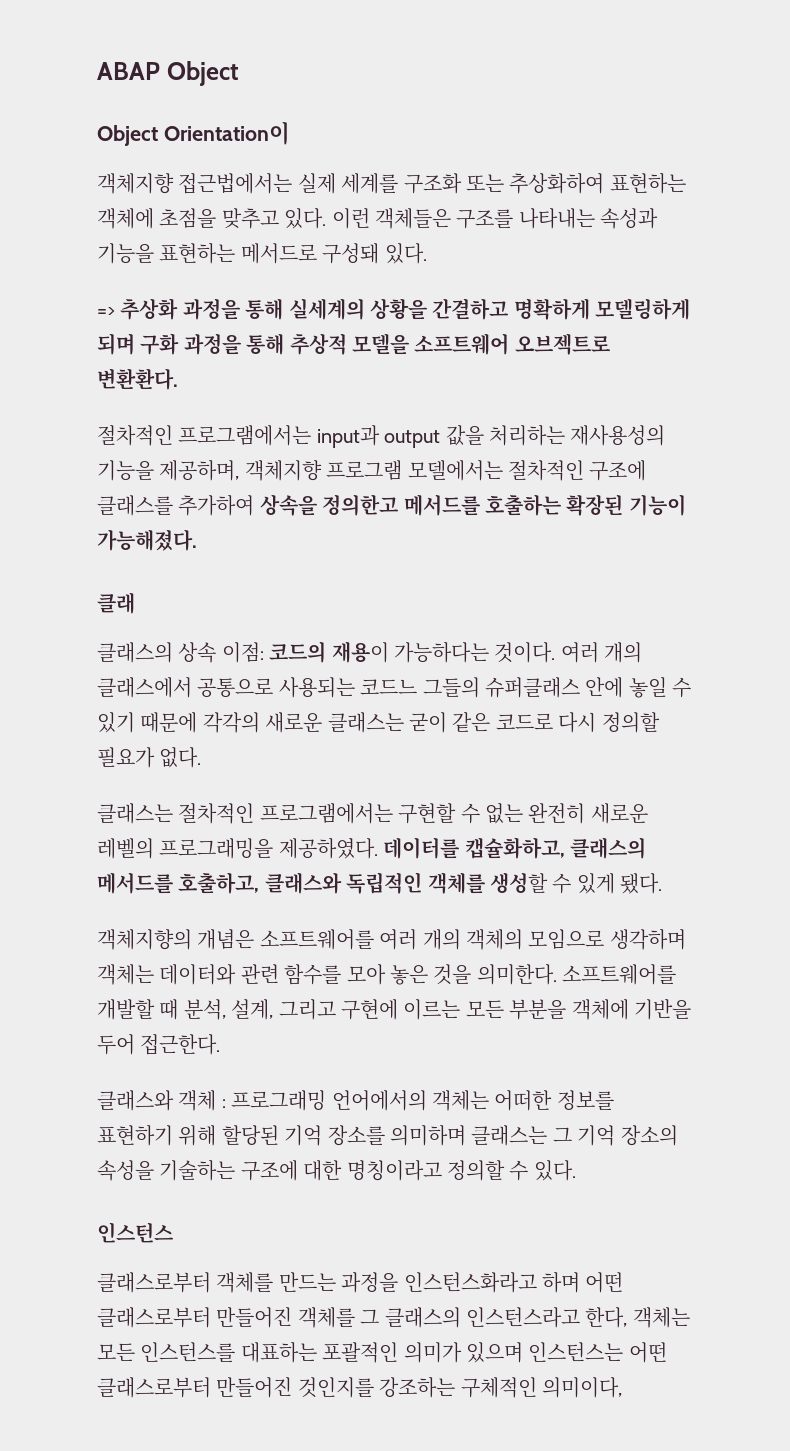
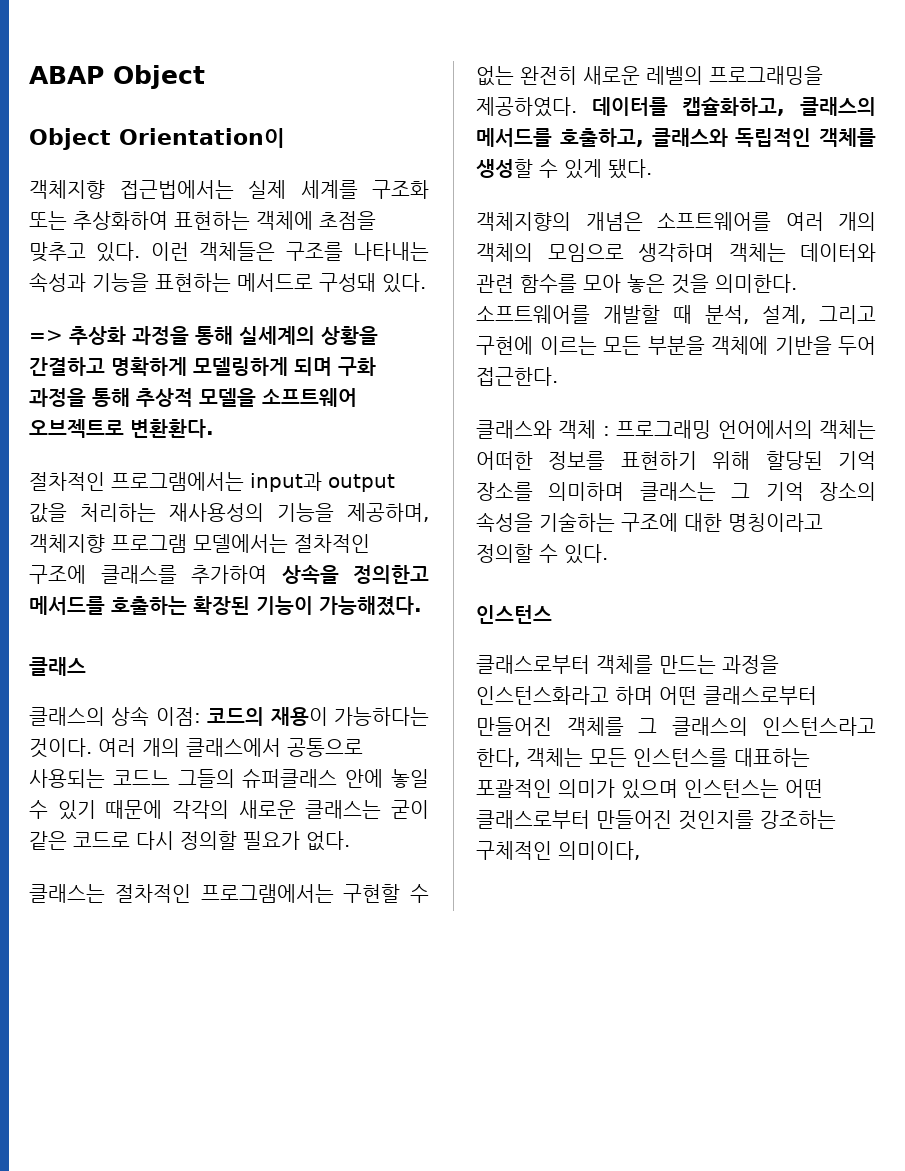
[97,592,135,614] 클래 -> [29,657,86,676] 클래스

